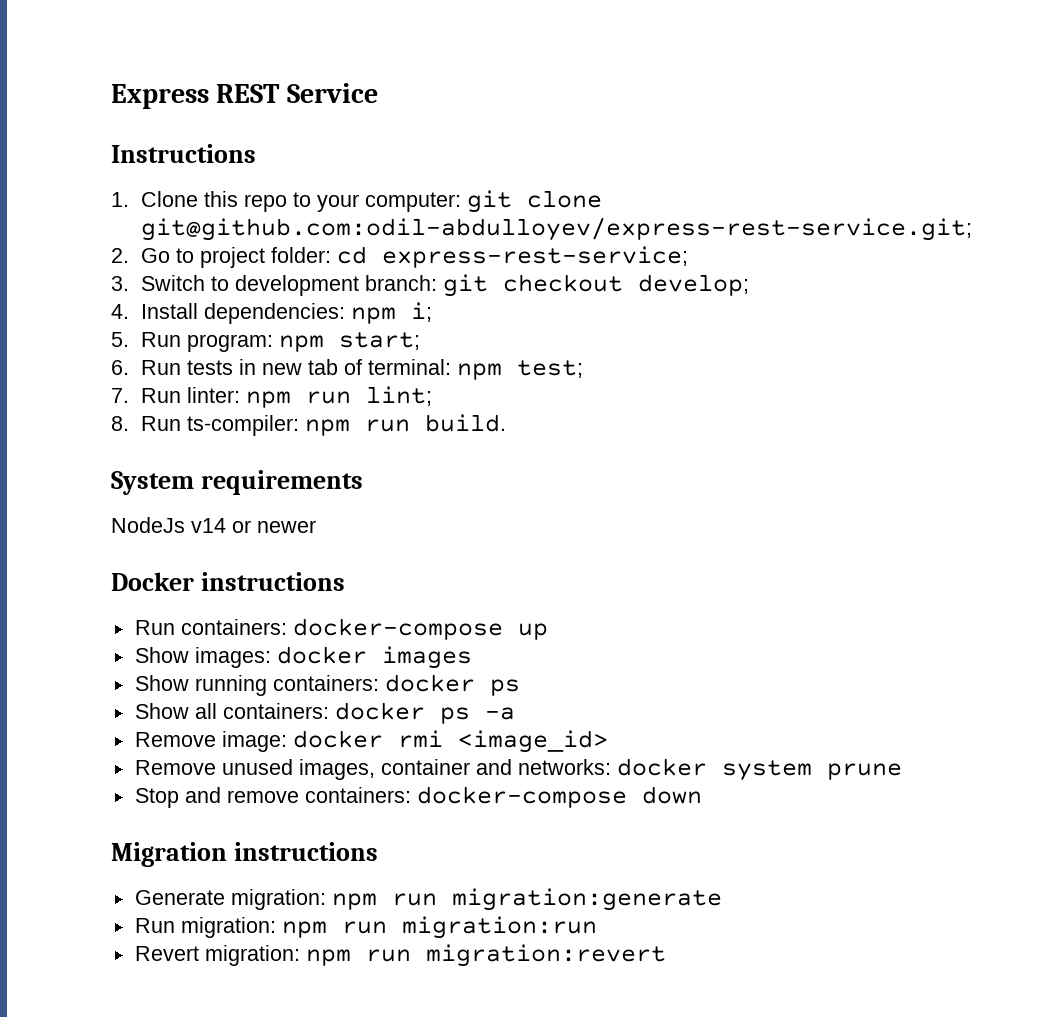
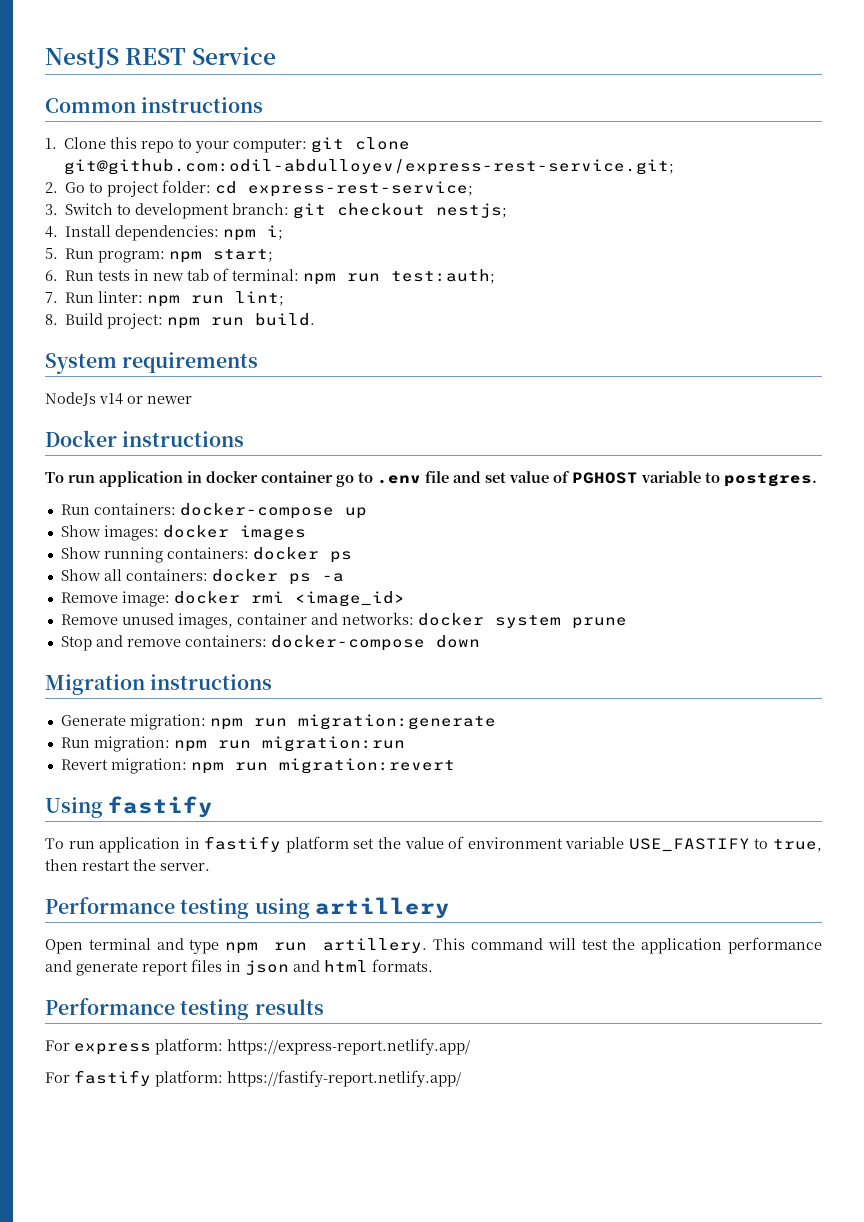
[111,84,209,109] Express -> [45,48,119,69] NestJS
[111,144,256,163] Instructions -> [45,97,264,113] Common instructions
[638,274,750,296] develop; -> [436,203,508,218] nestjs;
[517,360,584,378] test; -> [347,269,496,284] run test:auth;
[141,415,300,436] Run ts-compiler: -> [65,313,164,329] Build project:
(345, 581) none -> [45,471,817,487] // To run application in docker container go to .env file and set value of PGHOST variable to postgres.
(666, 955) none -> [45,796,214,818] [45,836,822,853] [45,859,210,871] [45,897,450,919] [45,937,823,954] [45,959,433,976] [45,998,324,1020] [45,1038,470,1055] [45,1070,461,1087] // Using fastify // To run application in fastify platform set the value of environment variable USE_FASTIFY to true, then restart the server. // Performance testing using artillery // Open terminal and type npm run artillery. This command will test the application performance and generate report files in json and html formats. // Performance testing results // For express platform: https://express-report.netlify.app/ // For fastify platform: https://fastify-report.netlify.app/

